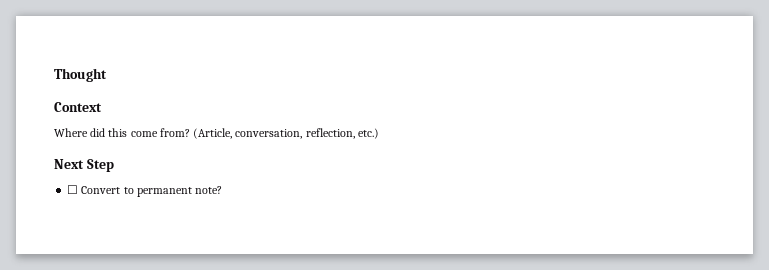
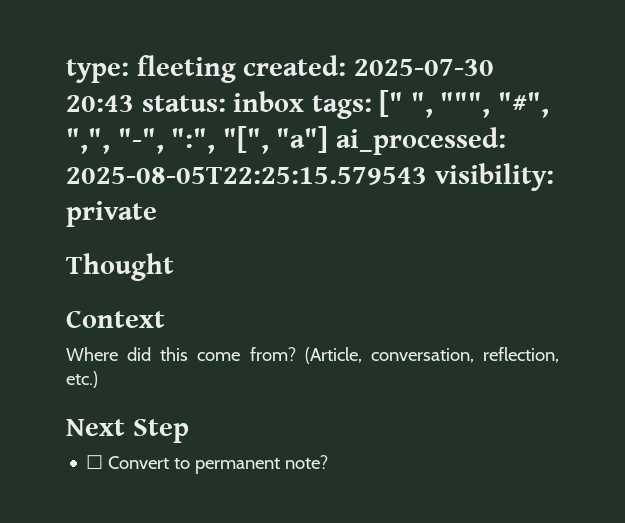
(54, 75) none -> [66,55,494,83] [66,90,549,119] [66,126,506,155] [66,163,554,191] [66,201,157,227] type: fleeting created: 2025-07-30 20:43 status: inbox tags: [" ", """, "#", ",", "-", ":", "[", "a"] ai_processed: 2025-08-05T22:25:15.579543 visibility: private //

